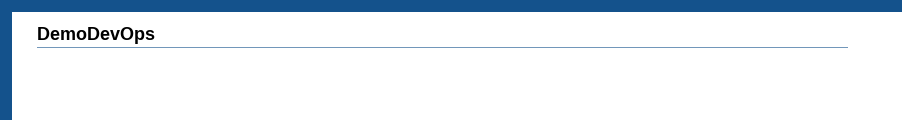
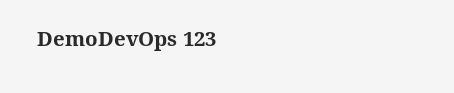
(155, 35) none -> [182,32,216,46] 123

